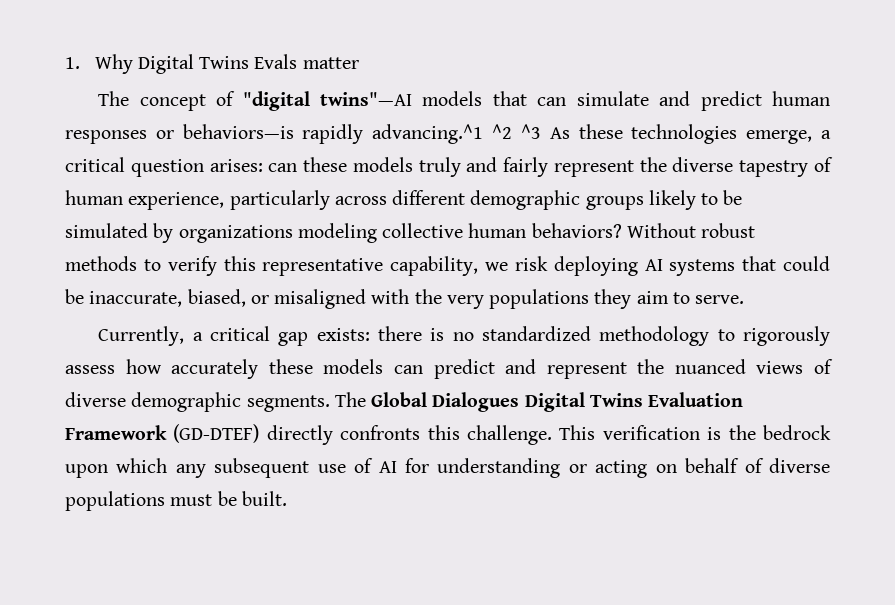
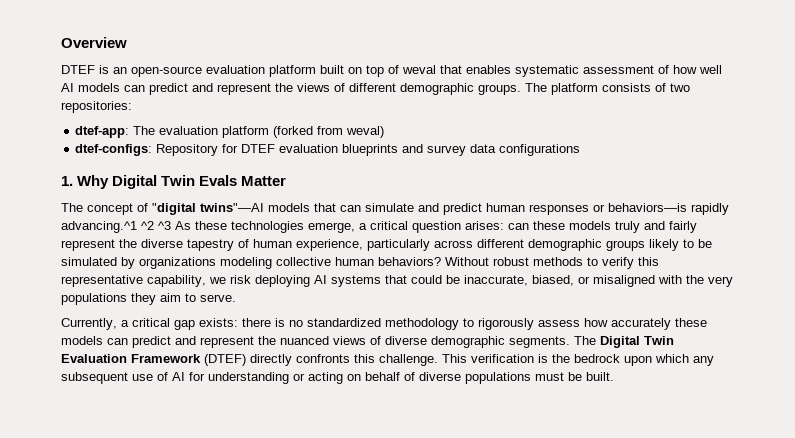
[65,54,359,74] 1. Why Digital Twins Evals matter -> [61,37,127,48] [61,65,722,77] [61,83,690,95] [61,101,132,113] [75,126,385,138] [75,144,581,156] [61,175,287,189] Overview // DTEF is an open-source evaluation platform built on top of weval that enables systematic assessment of how well AI models can predict and represent the views of different demographic groups. The platform consists of two repositories: // dtef-app: The evaluation platform (forked from weval) // dtef-configs: Repository for DTEF evaluation blueprints and survey data configurations // 1. Why Digital Twin Evals Matter
[371,392,643,412] Global Dialogues Digital Twins -> [600,336,674,348] Digital Twin
[173,424,260,443] (GD-DTEF) -> [204,354,246,366] (DTEF)

